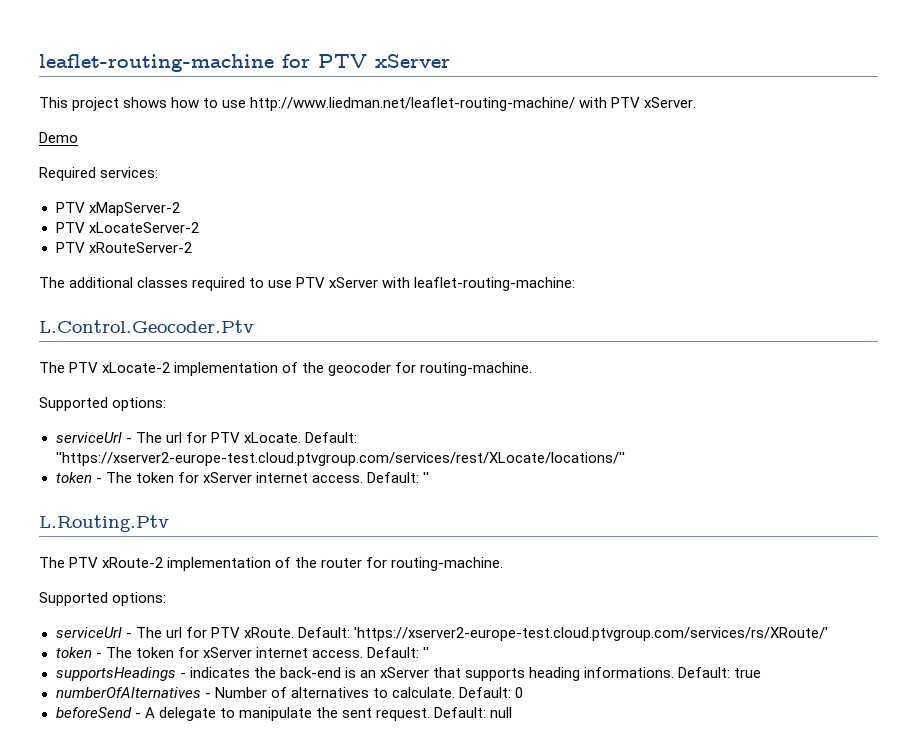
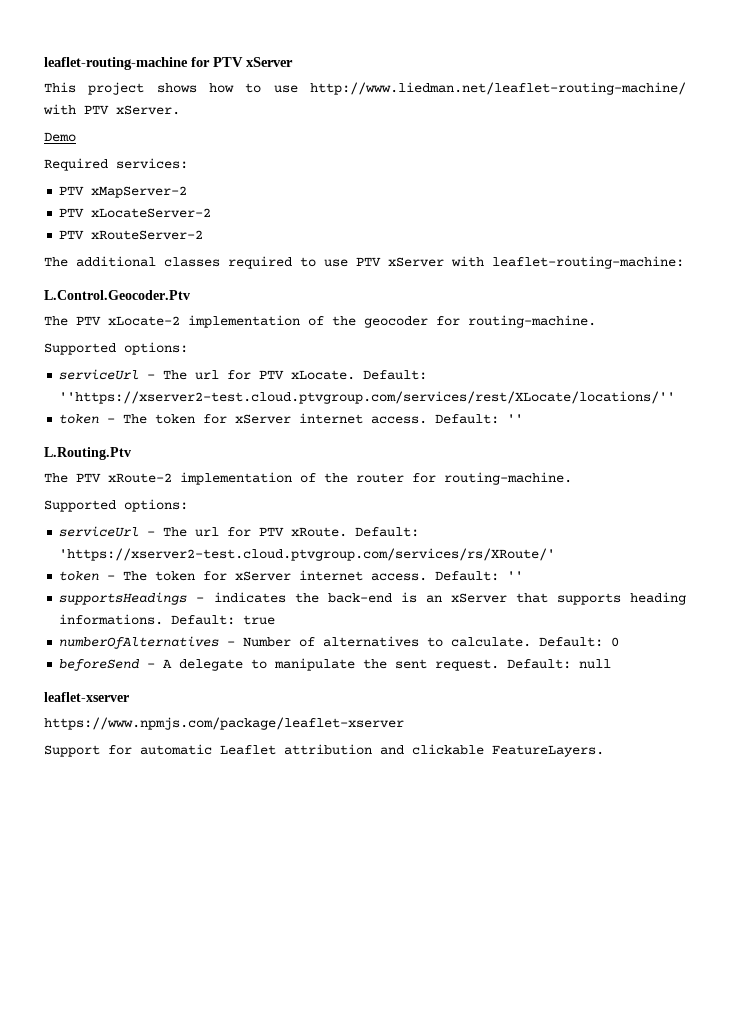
[55,452,625,466] ''https://xserver2-europe-test.cloud.ptvgroup.com/services/rest/XLocate/locations/'' -> [59,391,676,404] ''https://xserver2-test.cloud.ptvgroup.com/services/rest/XLocate/locations/''
[353,627,828,641] 'https://xserver2-europe-test.cloud.ptvgroup.com/services/rs/XRoute/' -> [59,548,556,561] 'https://xserver2-test.cloud.ptvgroup.com/services/rs/XRoute/'
(512, 712) none -> [44,692,129,702] [44,717,404,730] [44,744,604,757] // leaflet-xserver // https://www.npmjs.com/package/leaflet-xserver // Support for automatic Leaflet attribution and clickable FeatureLayers.

